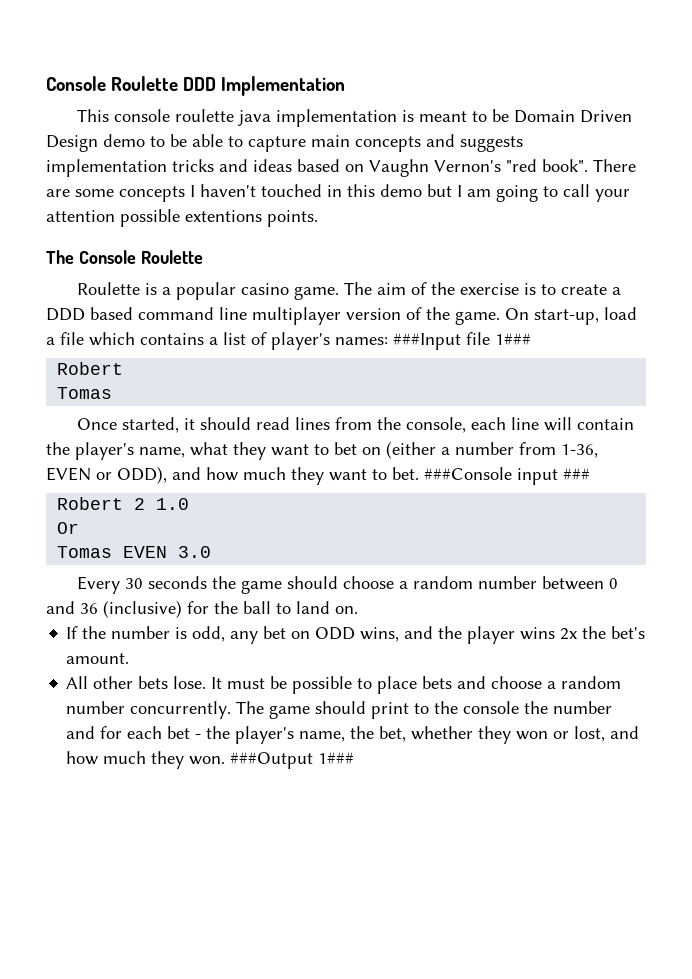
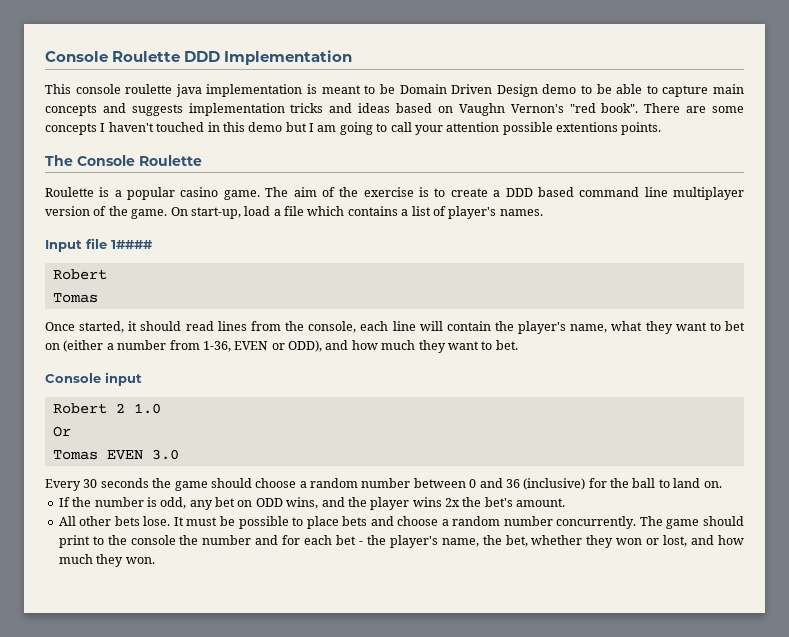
[335,332,531,350] names: ###Input file 1### -> [499,209,543,216] [45,238,153,252] names. // Input file 1####
[424,467,512,480] ###Console -> [45,373,101,383] // Console
[563,468,590,480] ### -> (142, 379) none
[230,752,355,769] ###Output 1### -> (155, 560) none

